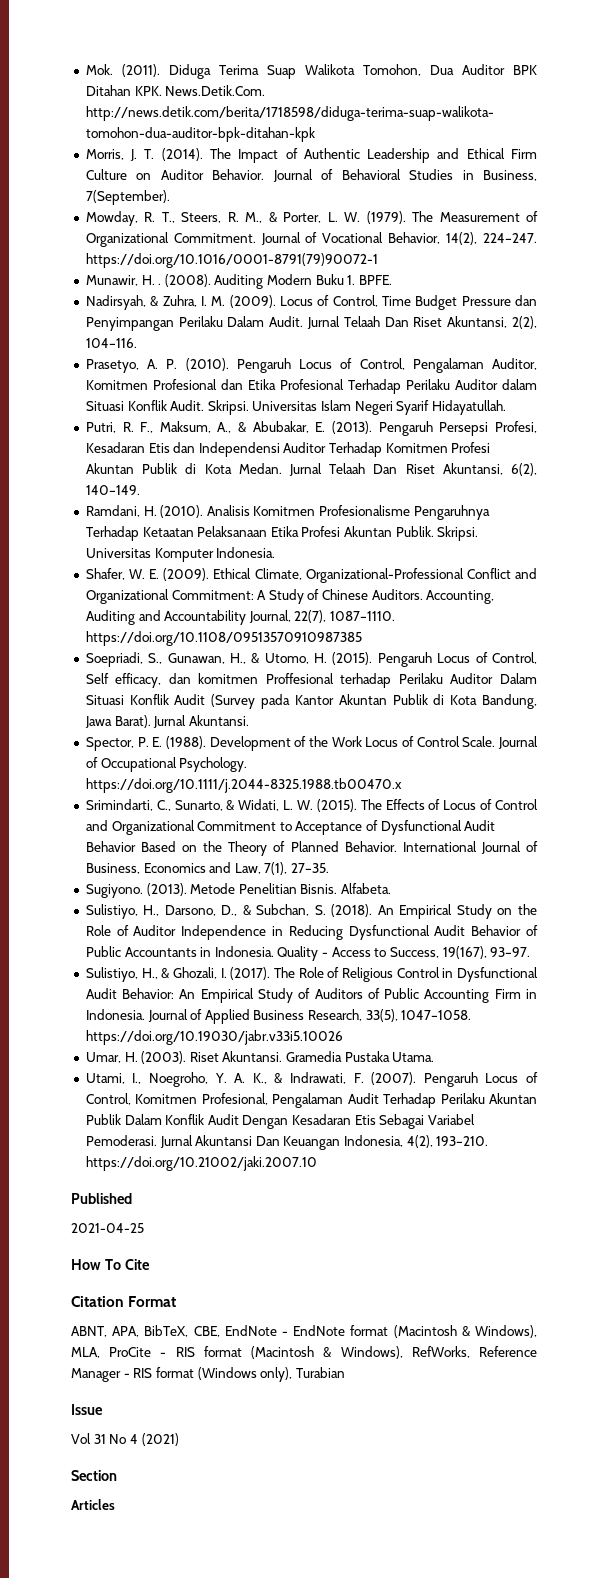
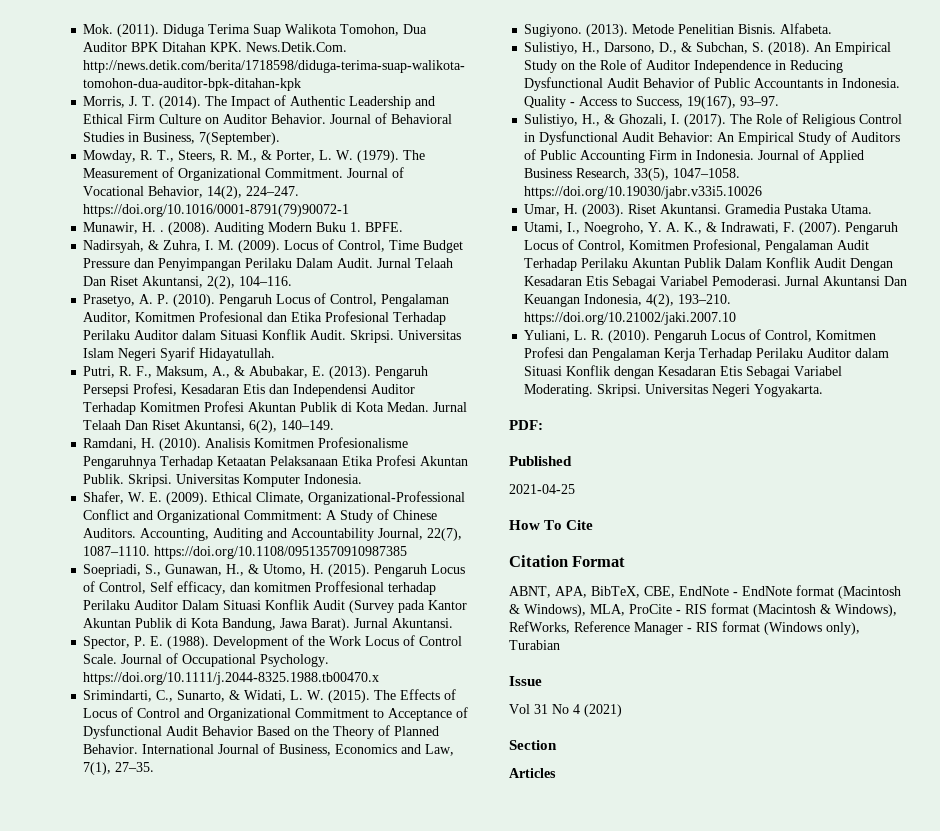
(317, 1163) none -> [524,329,877,343] [524,347,890,361] [524,365,843,379] [524,384,824,397] [509,420,543,430] // Yuliani, L. R. (2010). Pengaruh Locus of Control, Komitmen Profesi dan Pengalaman Kerja Terhadap Perilaku Auditor dalam Situasi Konflik dengan Kesadaran Etis Sebagai Variabel Moderating. Skripsi. Universitas Negeri Yogyakarta. // PDF:

